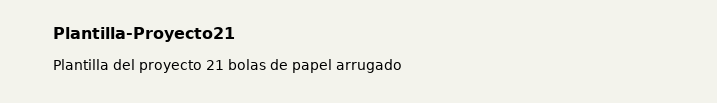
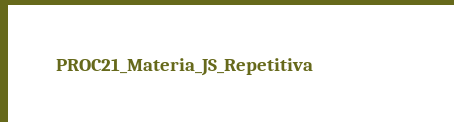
[53,27,235,42] [53,59,402,73] Plantilla-Proyecto21 // Plantilla del proyecto 21 bolas de papel arrugado -> [56,58,313,76] PROC21_Materia_JS_Repetitiva

